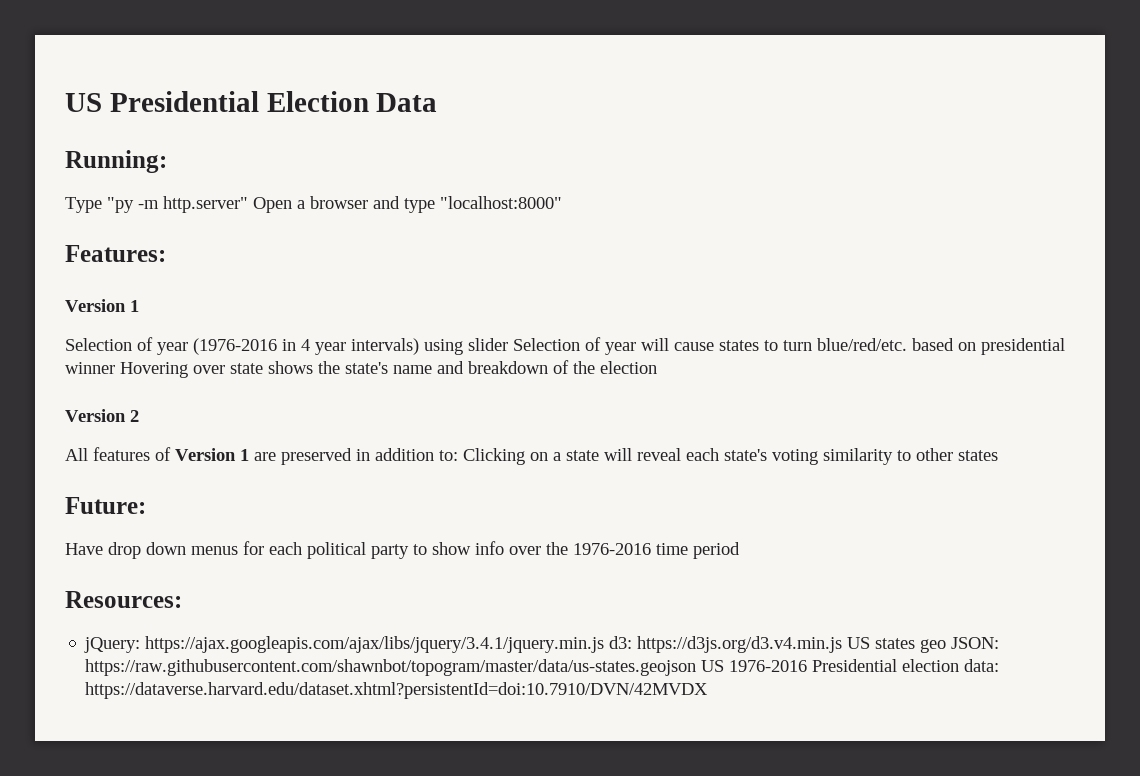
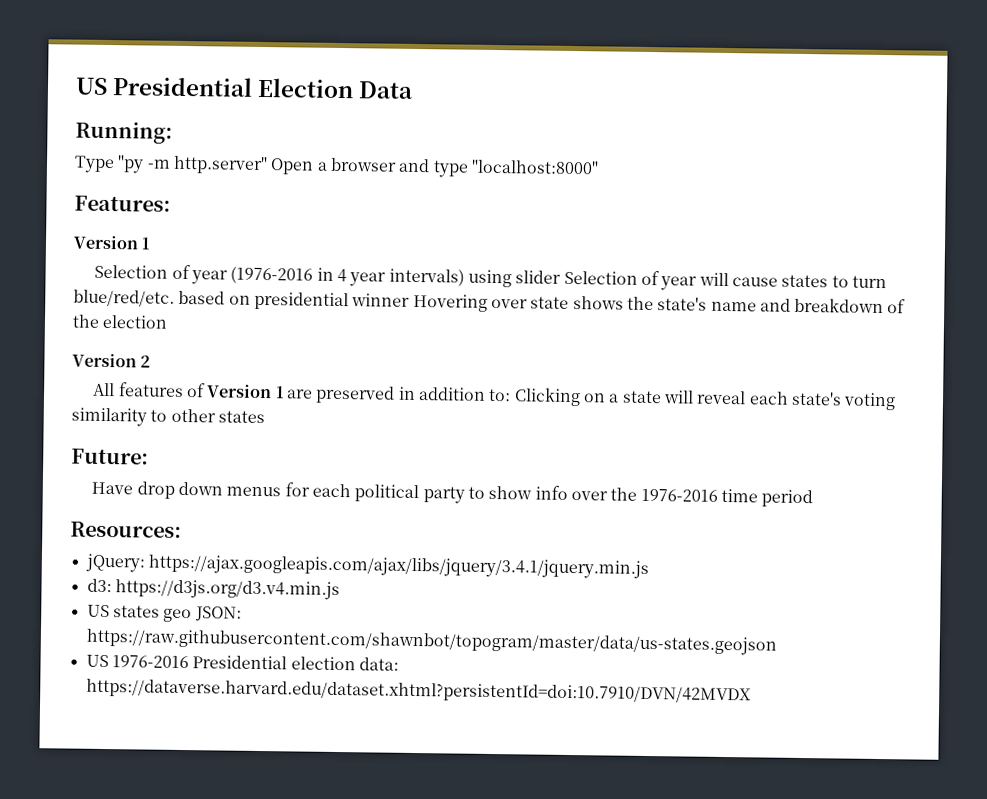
(605, 644) none -> (649, 567) //
(843, 644) none -> (340, 590) //
(697, 667) none -> (777, 642) //

